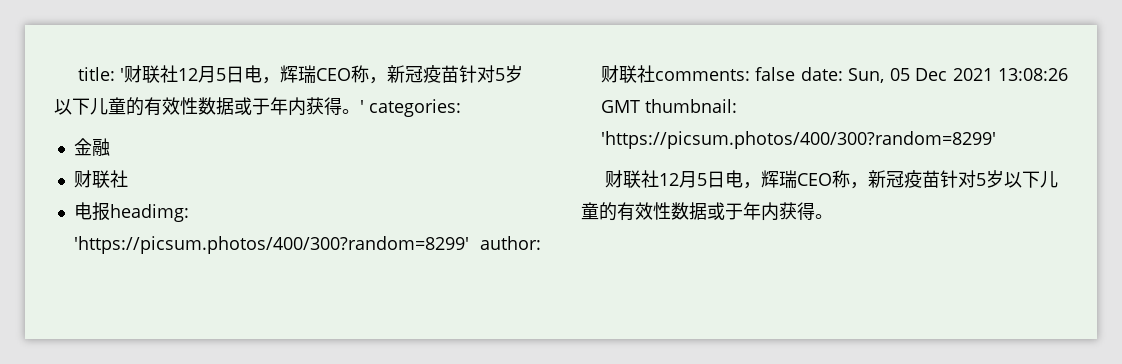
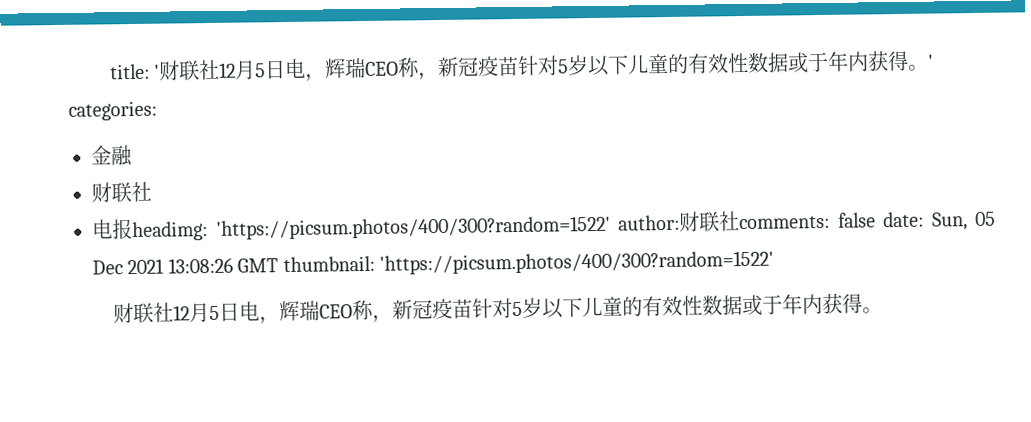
[73,236,469,254] 'https://picsum.photos/400/300?random=8299' -> [215,215,611,240] 'https://picsum.photos/400/300?random=1522'
[600,131,996,149] 'https://picsum.photos/400/300?random=8299' -> [379,250,774,275] 'https://picsum.photos/400/300?random=1522'

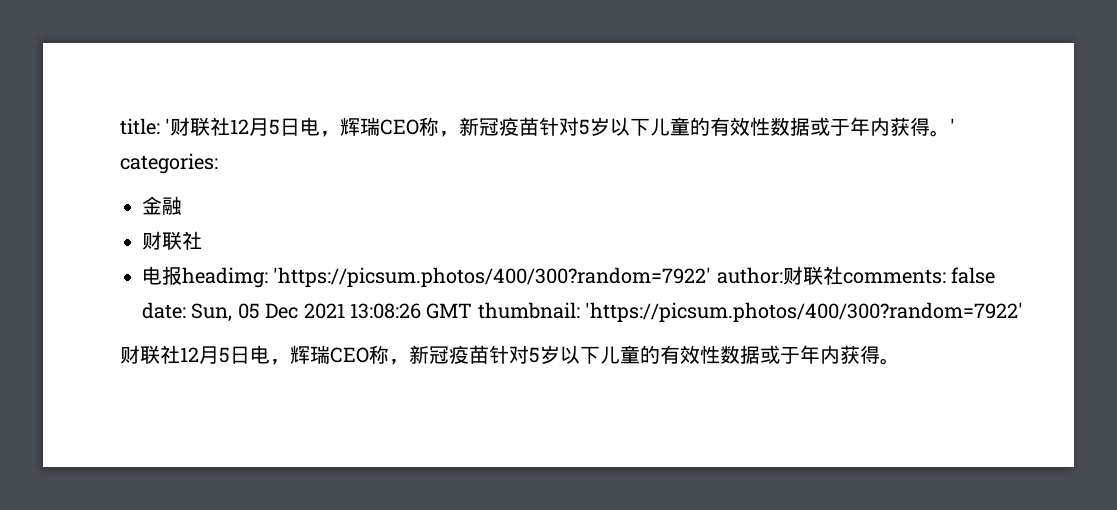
[215,215,611,240] 'https://picsum.photos/400/300?random=1522' -> [273,267,712,288] 'https://picsum.photos/400/300?random=7922'
[379,250,774,275] 'https://picsum.photos/400/300?random=1522' -> [585,302,1024,323] 'https://picsum.photos/400/300?random=7922'

